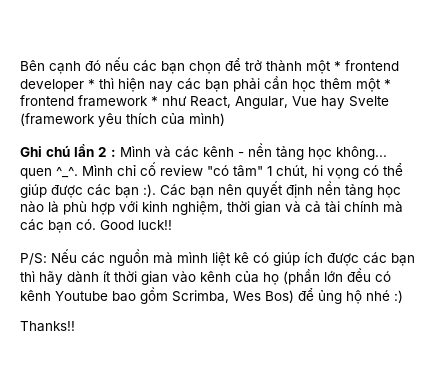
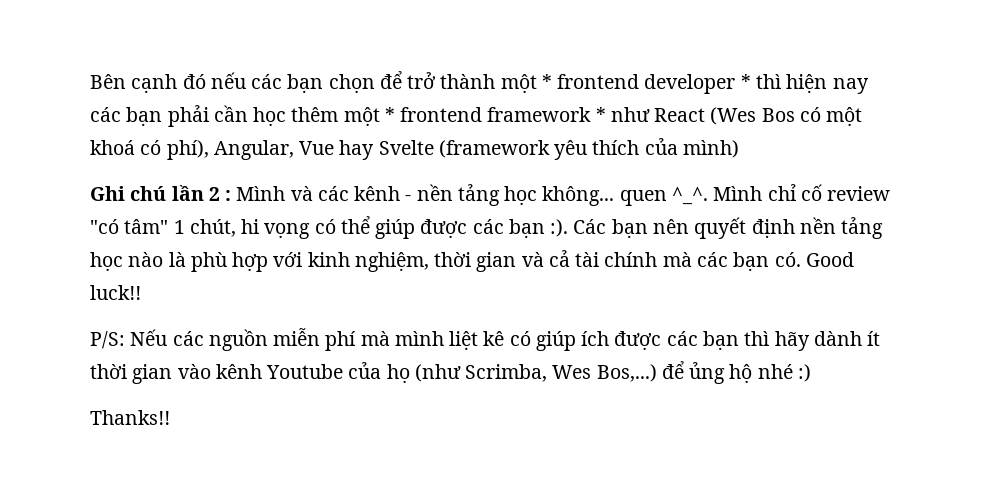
[190,96,231,108] React, -> [654,107,863,126] [90,140,209,160] React (Wes Bos có một khoá có phí),
(149, 257) none -> [273,328,357,351] miễn phí
(231, 276) none -> [266,364,344,379] Youtube
[283,268,391,285] [20,287,168,304] (phần lớn đều có kênh Youtube bao gồm -> [414,364,461,382] (như
[265,290,294,303] Bos) -> [596,364,657,382] Bos,...)

